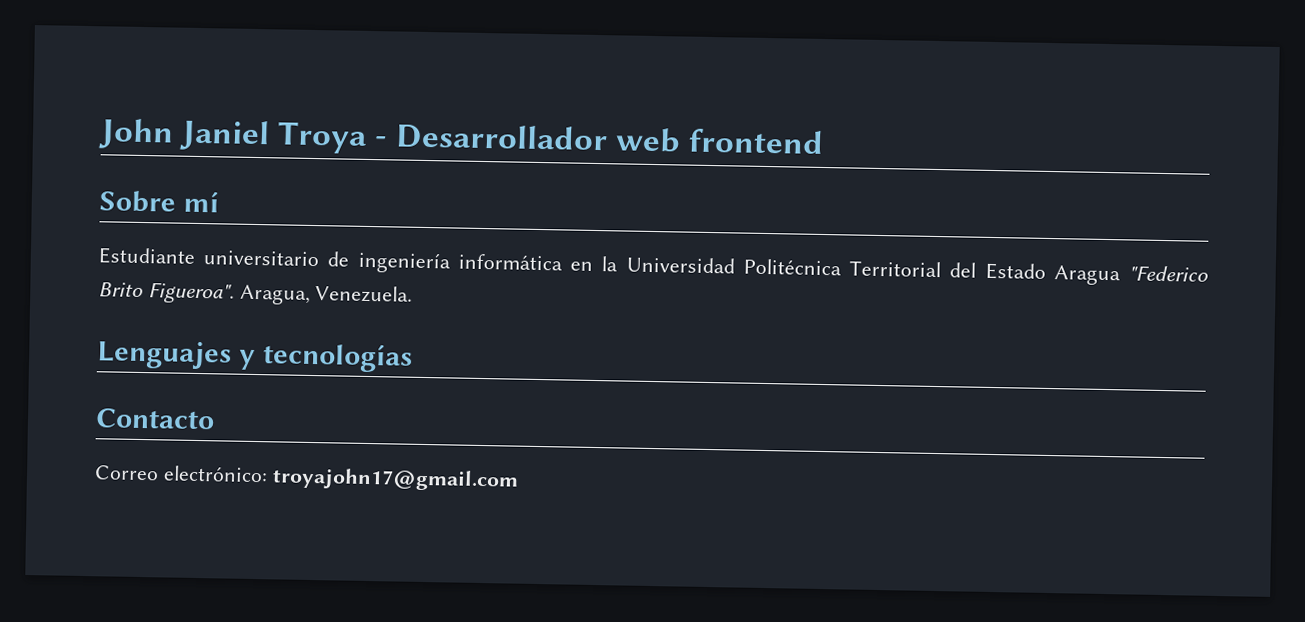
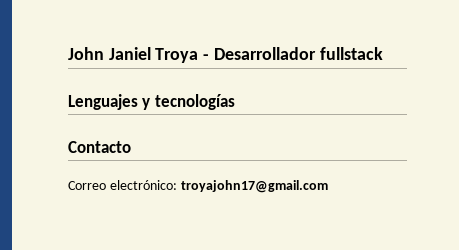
[615,127,825,154] [99,190,220,213] [98,247,1208,286] [98,282,414,305] web frontend // Sobre mí // Estudiante universitario de ingeniería informática en la Universidad Politécnica Territorial del Estado Aragua "Federico Brito Figueroa". Aragua, Venezuela. -> [319,47,383,60] fullstack

